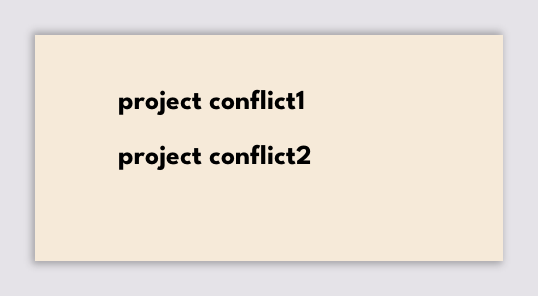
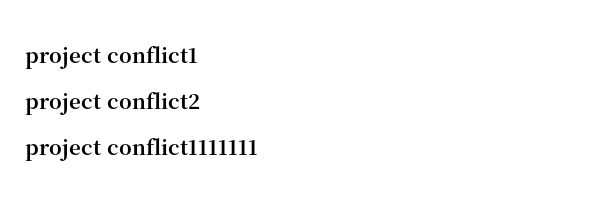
(313, 154) none -> [25,138,258,161] // project conflict1111111

